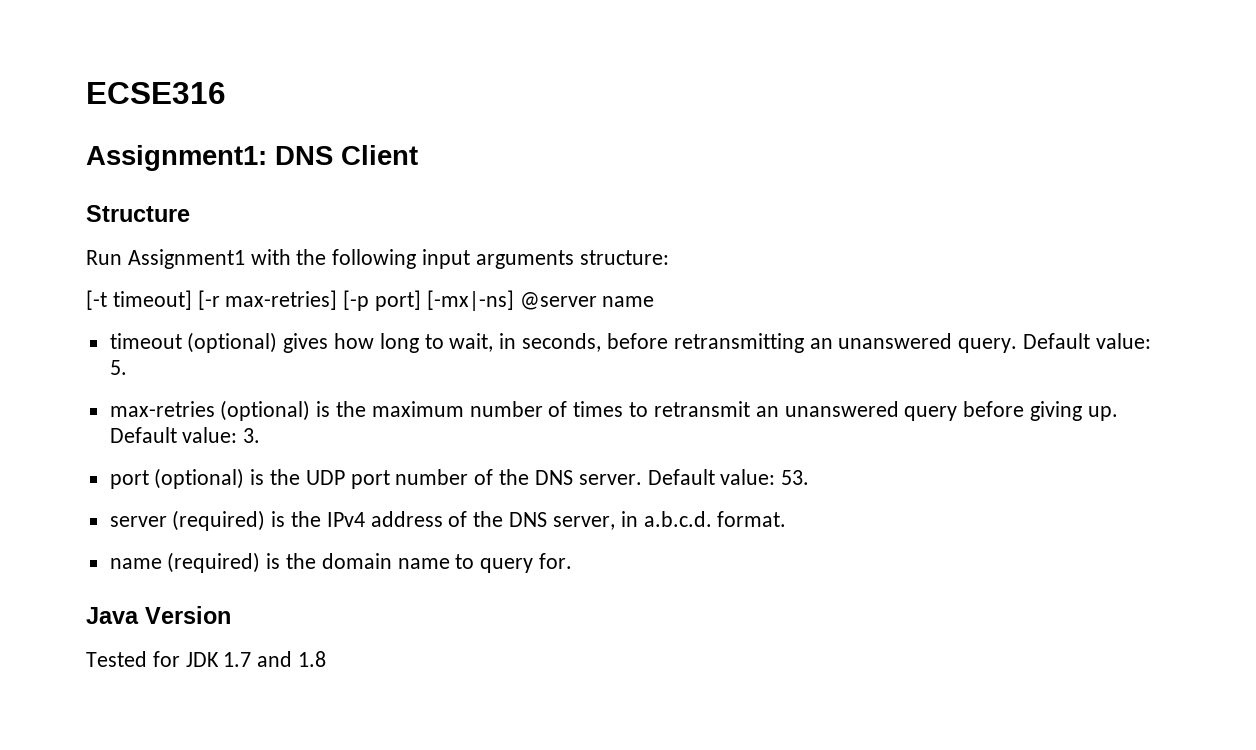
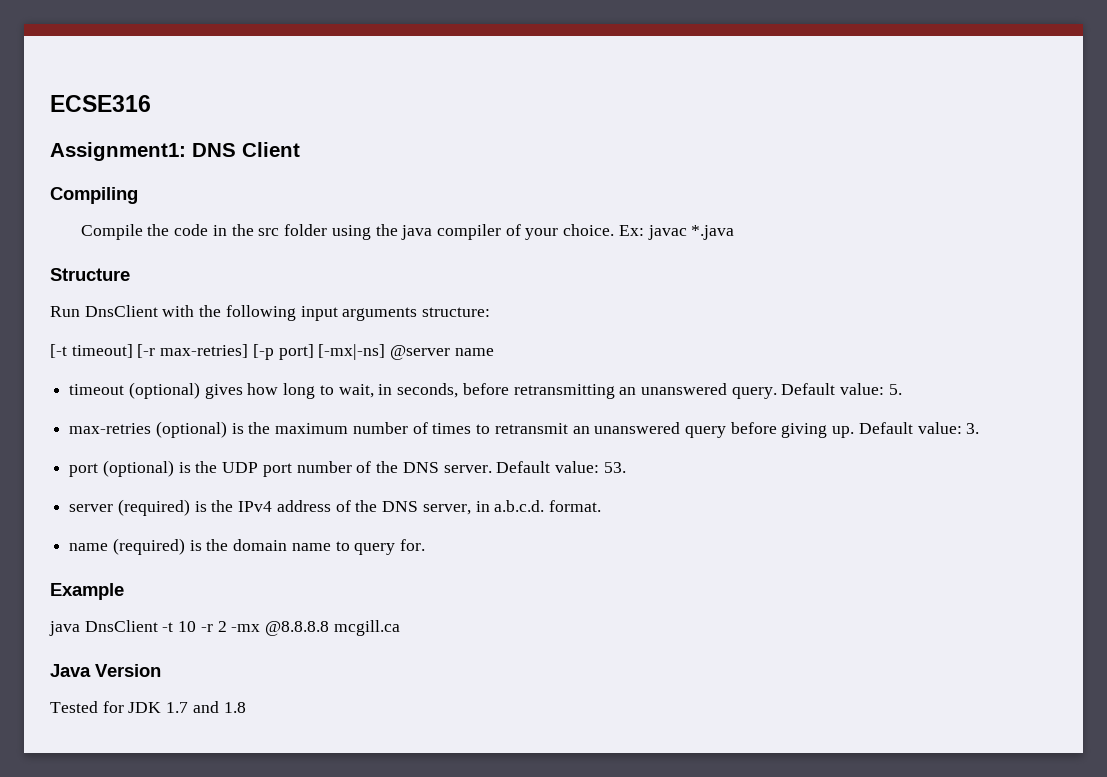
(418, 155) none -> [50,187,138,204] [80,224,735,240] // Compiling // Compile the code in the src folder using the java compiler of your choice. Ex: javac *.java
[127,249,245,269] Assignment1 -> [84,305,158,317] DnsClient
(573, 561) none -> [50,583,124,600] [49,620,400,636] // Example // java DnsClient -t 10 -r 2 -mx @8.8.8.8 mcgill.ca

